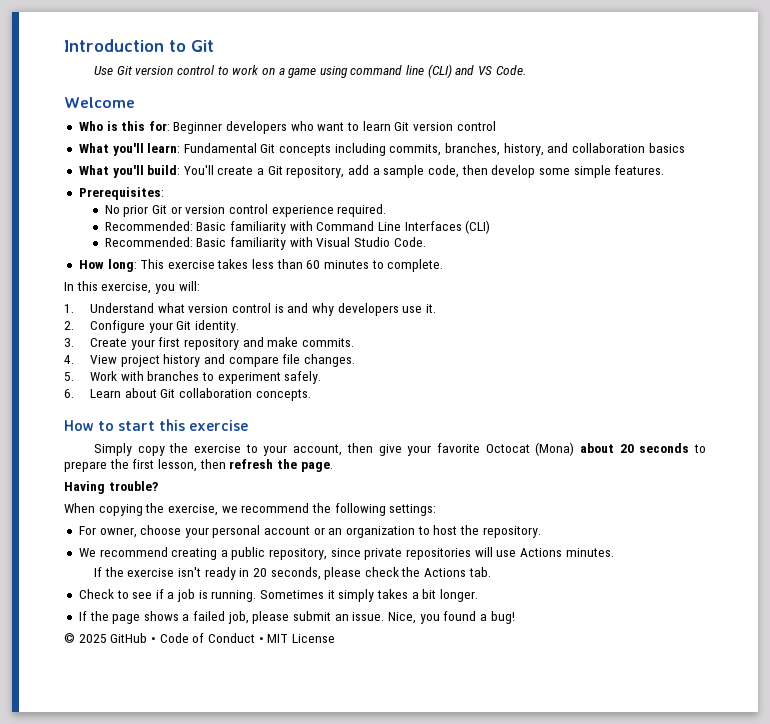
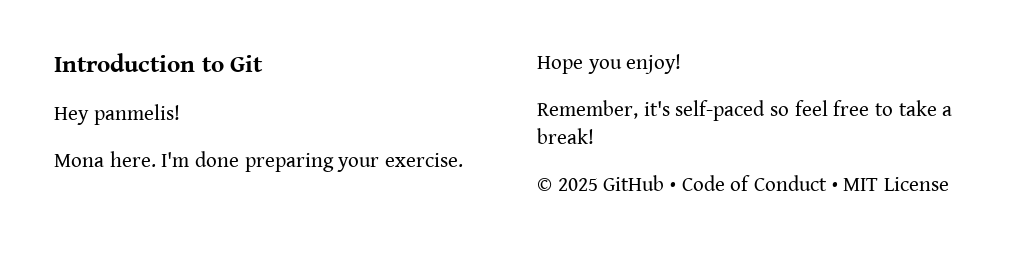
[94,64,526,78] [64,97,135,108] [78,121,496,134] [78,143,685,156] [78,165,665,178] [78,187,164,200] [104,204,387,217] [104,220,491,234] [104,237,426,250] [78,259,444,272] [64,281,200,294] [64,303,436,316] [64,320,239,333] [64,337,354,350] [64,354,355,367] [64,371,322,384] [64,388,311,401] [64,419,249,431] [94,442,706,456] [64,459,333,472] [64,481,158,494] [64,503,437,516] [78,525,541,538] [78,547,614,560] [94,567,491,580] [78,589,478,602] [78,611,515,624] Use Git version control to work on a game using command line (CLI) and VS Code. // Welcome // Who is this for: Beginner developers who want to learn Git version control // What you'll learn: Fundamental Git concepts including commits, branches, history, and collaboration basics // What you'll build: You'll create a Git repository, add a sample code, then develop some simple features. // Prerequisites: // No prior Git or version control experience required. // Recommended: Basic familiarity with Command Line Interfaces (CLI) // Recommended: Basic familiarity with Visual Studio Code. // How long: This exercise takes less than 60 minutes to complete. // In this exercise, you will: // 1. Understand what version control is and why developers use it. // 2. Configure your Git identity. // 3. Create your first repository and make commits. // 4. View project history and compare file changes. // 5. Work with branches to experiment safely. // 6. Learn about Git collaboration concepts. // How to start this exercise // Simply copy the exercise to your account, then give your favorite Octocat (Mona) about 20 seconds to prepare the first lesson, then refresh the page. // Having trouble? // When copying the exercise, we recommend the following settings: // For owner, choose your personal account or an organization to host the repository. // We recommend creating a public repository, since private repositories will use Actions minutes. // If the exercise isn't ready in 20 seconds, please check the Actions tab. // Check to see if a job is running. Sometimes it simply takes a bit longer. // If the page shows a failed job, please submit an issue. Nice, you found a bug! -> [54,104,180,125] [54,151,464,172] [537,54,682,74] [537,100,953,121] [537,128,594,144] Hey panmelis! // Mona here. I'm done preparing your exercise. Hope you enjoy! // Remember, it's self-paced so feel free to take a break!

